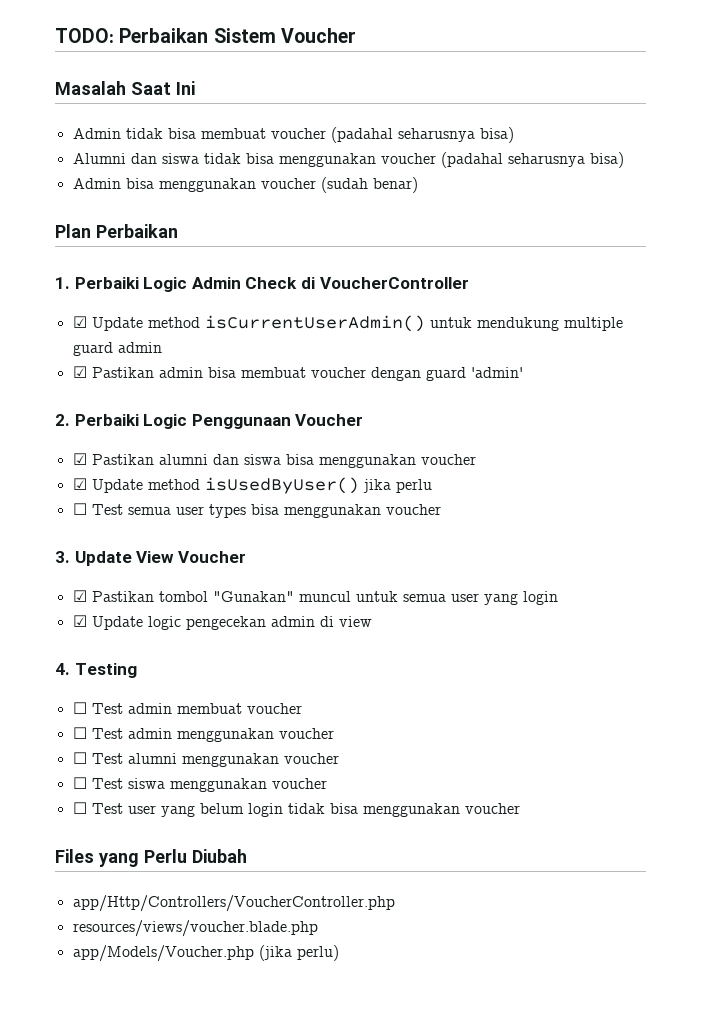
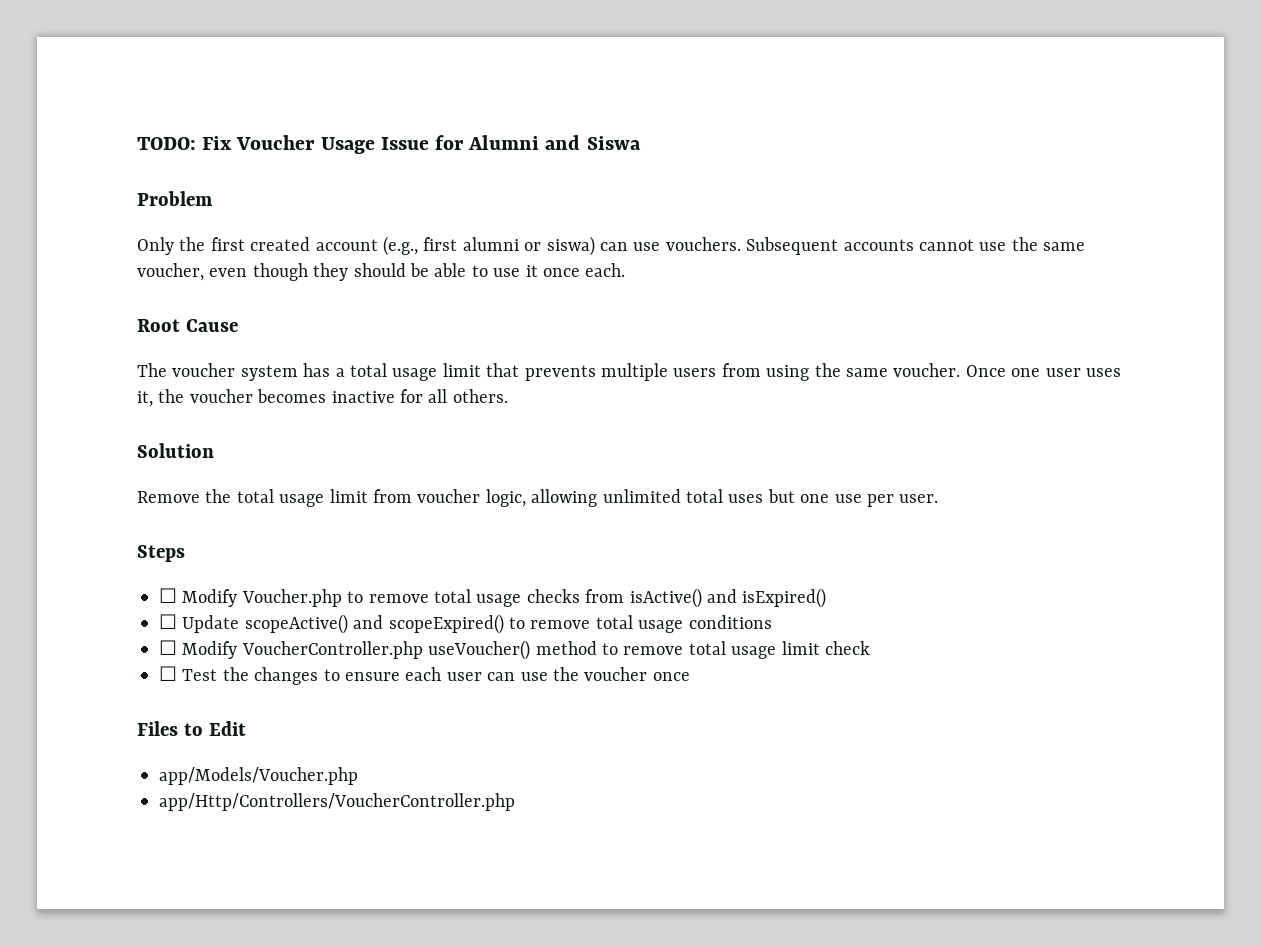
[119,28,356,43] [55,81,195,95] [72,127,514,143] [72,152,624,168] [72,177,418,193] [55,224,178,238] [55,277,469,292] [72,315,623,332] [72,342,162,356] [72,366,523,381] [55,414,364,429] [72,453,476,468] [72,477,432,494] [72,503,441,518] [55,551,246,566] [72,590,558,605] [72,615,372,630] [55,663,137,678] [72,702,302,714] [72,727,334,742] [72,752,339,767] [72,777,327,792] [72,802,520,817] [55,849,247,867] [72,895,395,912] [72,920,318,937] [72,945,339,962] Perbaikan Sistem Voucher // Masalah Saat Ini // Admin tidak bisa membuat voucher (padahal seharusnya bisa) // Alumni dan siswa tidak bisa menggunakan voucher (padahal seharusnya bisa) // Admin bisa menggunakan voucher (sudah benar) // Plan Perbaikan // 1. Perbaiki Logic Admin Check di VoucherController // ☑ Update method isCurrentUserAdmin() untuk mendukung multiple guard admin // ☑ Pastikan admin bisa membuat voucher dengan guard 'admin' // 2. Perbaiki Logic Penggunaan Voucher // ☑ Pastikan alumni dan siswa bisa menggunakan voucher // ☑ Update method isUsedByUser() jika perlu // ☐ Test semua user types bisa menggunakan voucher // 3. Update View Voucher // ☑ Pastikan tombol "Gunakan" muncul untuk semua user yang login // ☑ Update logic pengecekan admin di view // 4. Testing // ☐ Test admin membuat voucher // ☐ Test admin menggunakan voucher // ☐ Test alumni menggunakan voucher // ☐ Test siswa menggunakan voucher // ☐ Test user yang belum login tidak bisa menggunakan voucher // Files yang Perlu Diubah // app/Http/Controllers/VoucherController.php // resources/views/voucher.blade.php // app/Models/Voucher.php (jika perlu) -> [202,135,641,154] [137,191,213,206] [137,236,1086,256] [137,263,626,281] [137,319,238,332] [137,363,1121,381] [137,389,508,407] [137,443,214,458] [137,489,939,507] [137,545,185,562] [159,588,827,608] [159,614,772,634] [159,640,870,660] [159,666,690,685] [137,721,246,736] [159,767,358,785] [159,793,515,811] Fix Voucher Usage Issue for Alumni and Siswa // Problem // Only the first created account (e.g., first alumni or siswa) can use vouchers. Subsequent accounts cannot use the same voucher, even though they should be able to use it once each. // Root Cause // The voucher system has a total usage limit that prevents multiple users from using the same voucher. Once one user uses it, the voucher becomes inactive for all others. // Solution // Remove the total usage limit from voucher logic, allowing unlimited total uses but one use per user. // Steps // ☐ Modify Voucher.php to remove total usage checks from isActive() and isExpired() // ☐ Update scopeActive() and scopeExpired() to remove total usage conditions // ☐ Modify VoucherController.php useVoucher() method to remove total usage limit check // ☐ Test the changes to ensure each user can use the voucher once // Files to Edit // app/Models/Voucher.php // app/Http/Controllers/VoucherController.php

